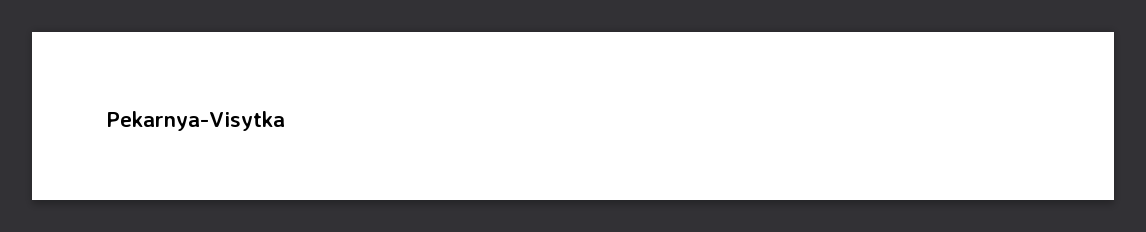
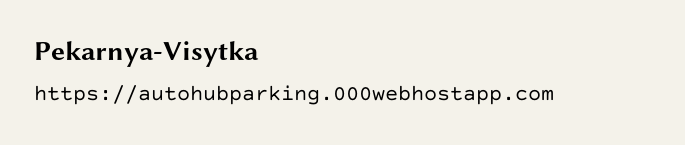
(285, 121) none -> [34,85,554,105] // https://autohubparking.000webhostapp.com

